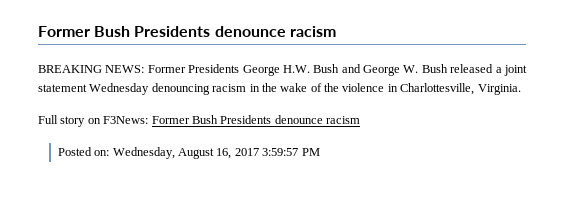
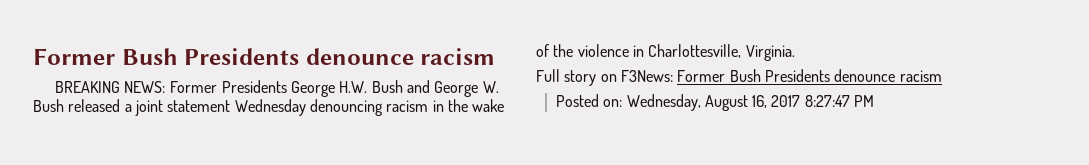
[262,148,299,156] 3:59:57 -> [804,95,850,107] 8:27:47

